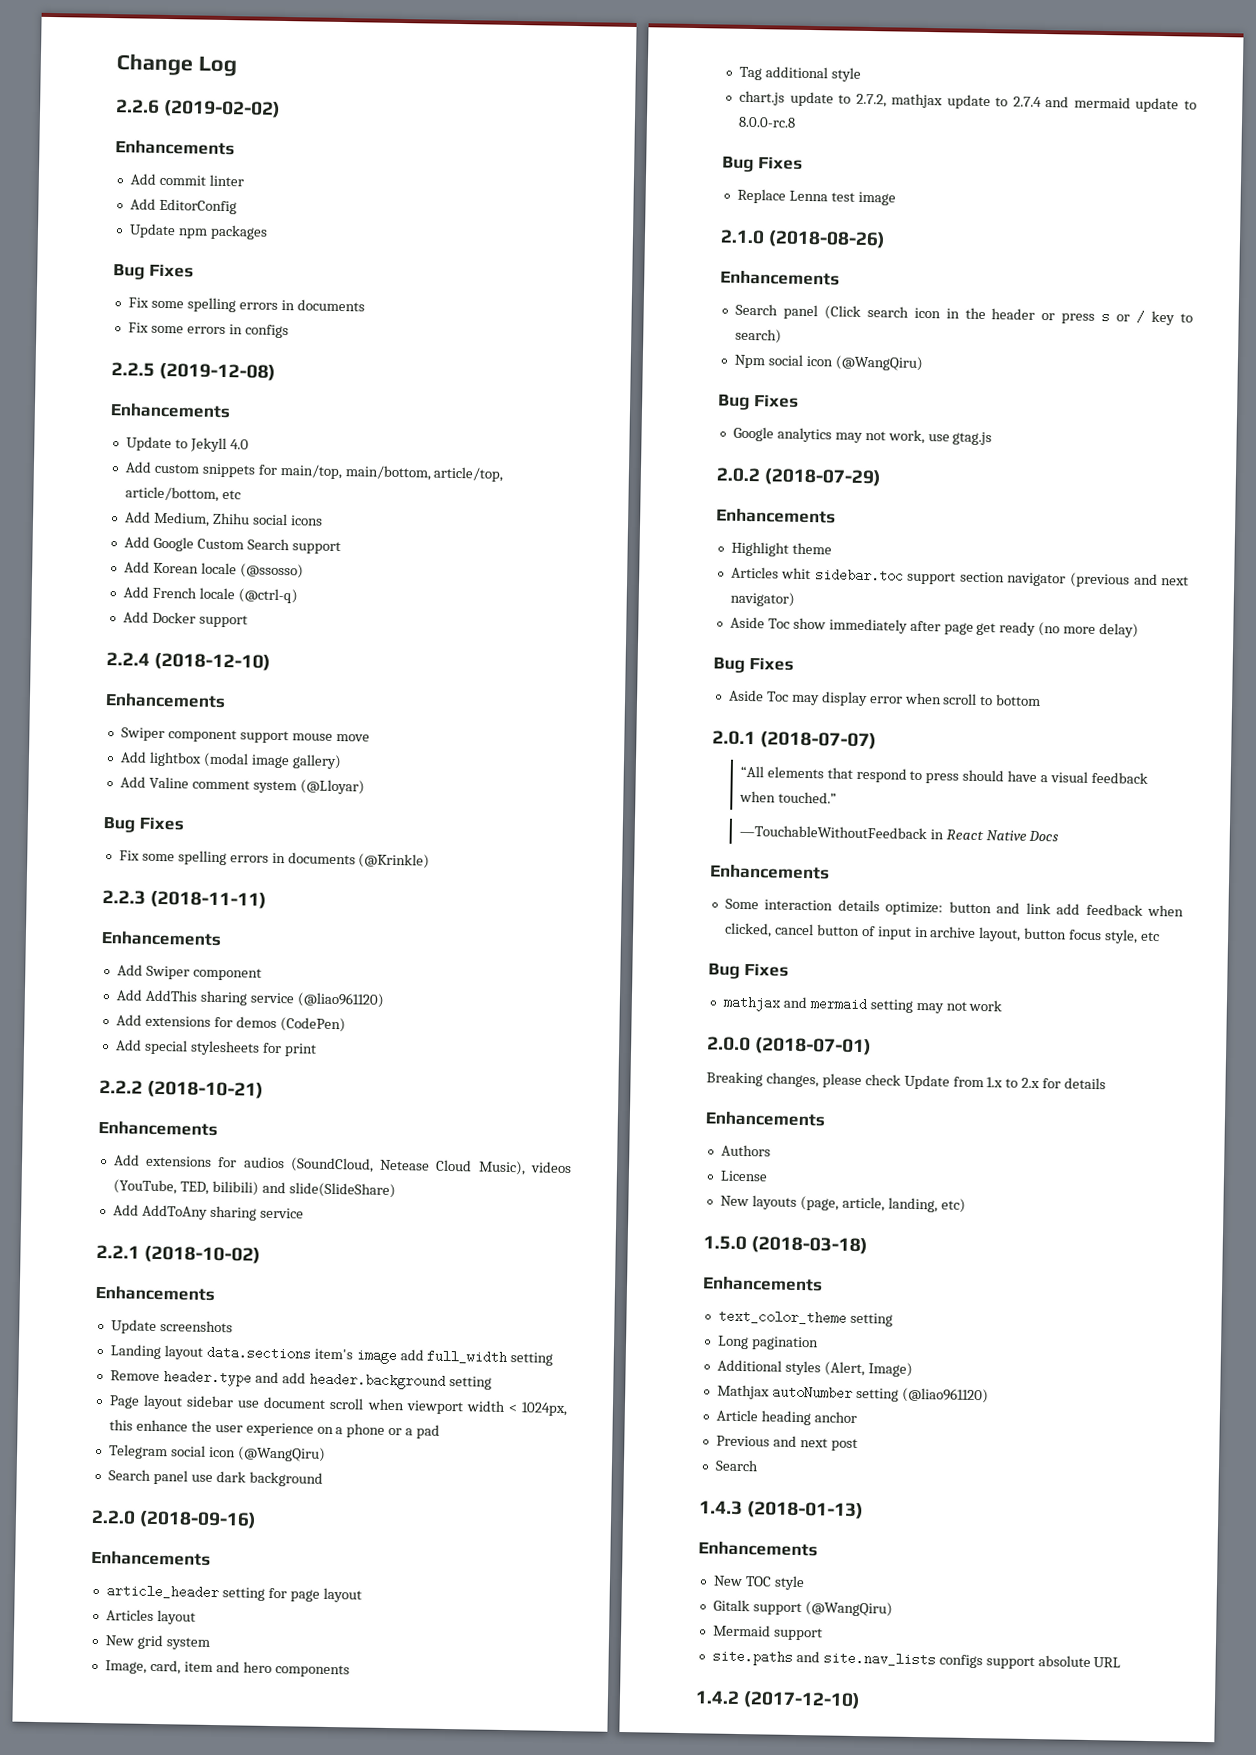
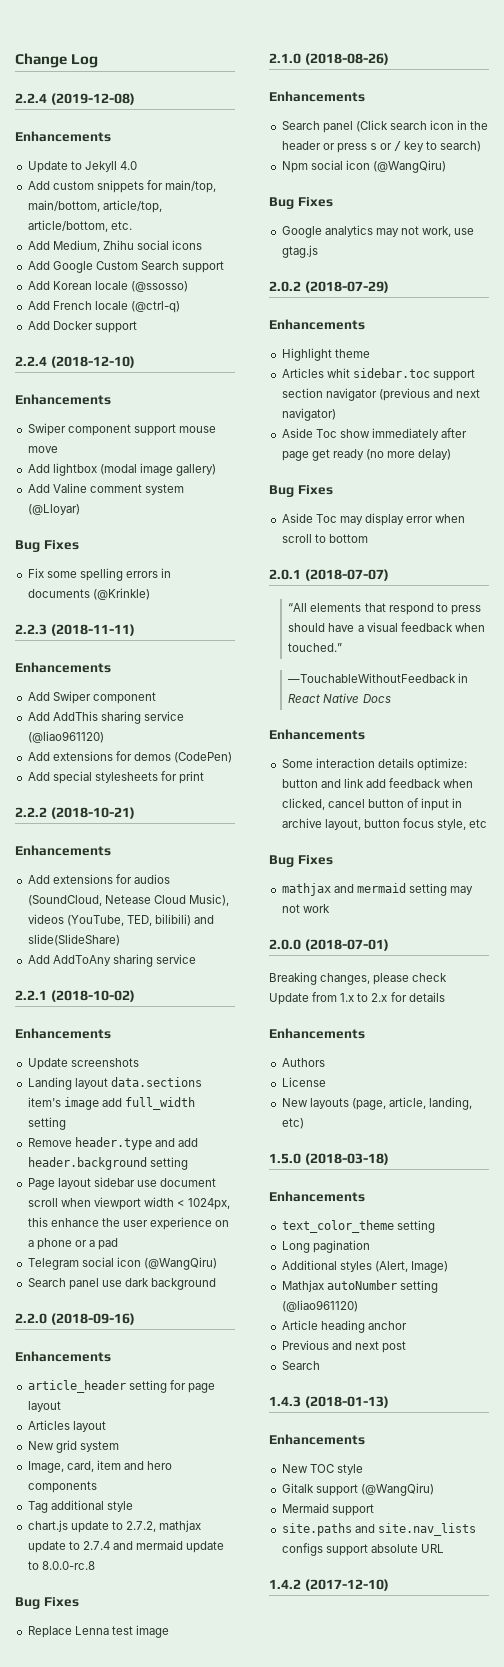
[115,99,282,118] [115,140,235,156] [129,173,244,187] [129,198,237,215] [128,223,268,240] [113,263,194,280] [127,297,365,313] [127,322,289,339] [111,362,155,377] 2.2.6 (2019-02-02) // Enhancements // Add commit linter // Add EditorConfig // Update npm packages // Bug Fixes // Fix some spelling errors in documents // Fix some errors in configs // 2.2.5 -> [15,93,47,103] 2.2.4
[221,489,241,500] etc -> [110,221,132,230] etc.

